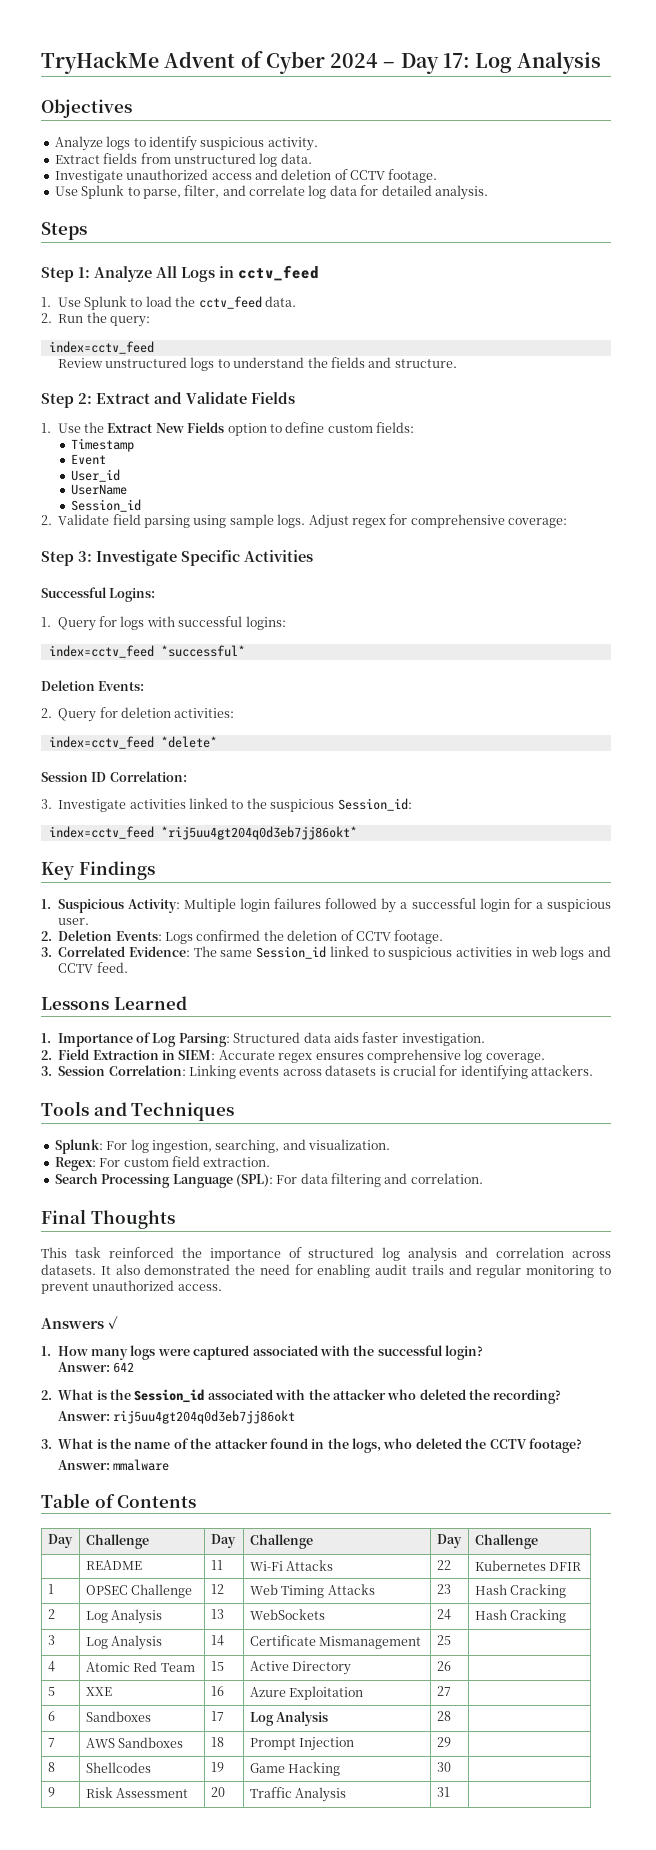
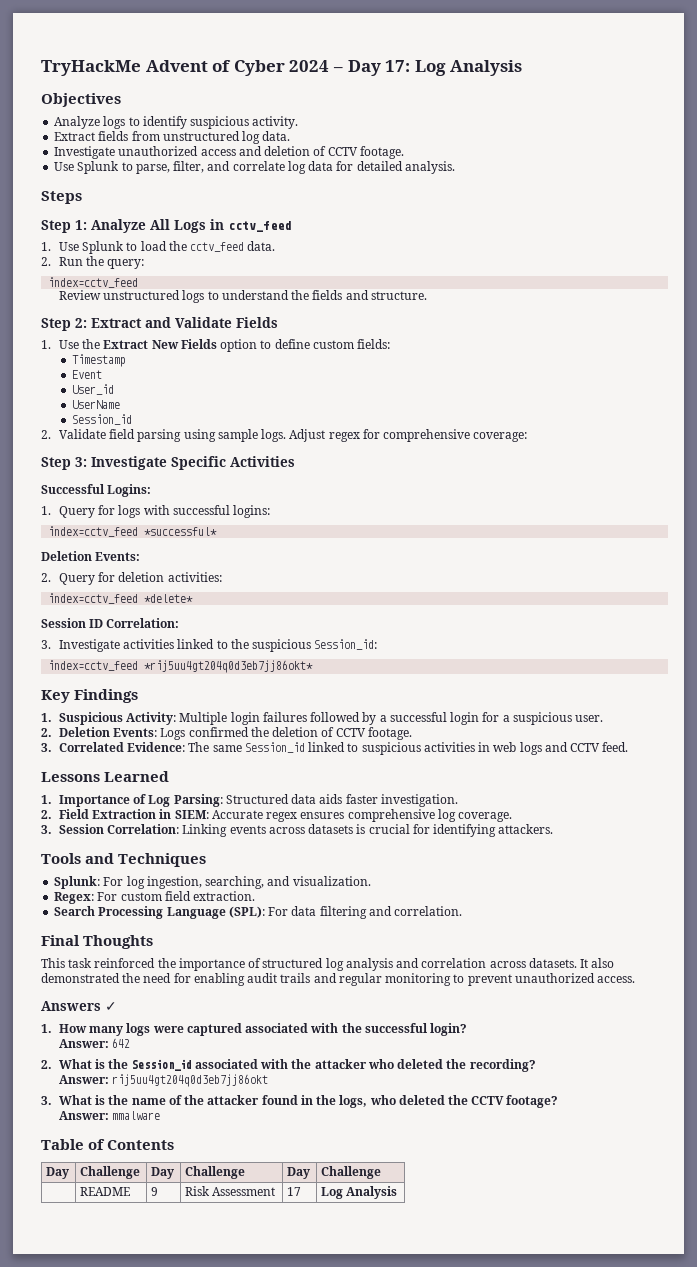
[210,1560,223,1570] [249,1560,334,1571] [436,1560,451,1570] [474,1560,582,1571] [47,1584,54,1594] [85,1584,193,1598] [210,1584,224,1594] [249,1584,375,1598] [436,1584,451,1594] [474,1584,567,1598] [47,1609,55,1619] [85,1609,163,1624] [210,1609,224,1619] [249,1609,325,1620] [436,1609,451,1620] [474,1609,567,1623] [47,1635,55,1645] [85,1635,163,1650] [210,1635,224,1646] [249,1635,422,1649] [436,1635,451,1645] [47,1661,55,1672] [85,1661,195,1672] [210,1661,224,1671] [249,1661,352,1675] [436,1661,451,1671] [47,1687,55,1696] [85,1687,112,1696] [210,1686,224,1696] [249,1686,364,1700] [436,1686,451,1696] [47,1711,55,1721] [85,1711,151,1722] [210,1711,224,1721] [249,1711,329,1726] [436,1711,451,1721] [47,1738,55,1747] [85,1737,184,1748] [210,1737,224,1747] [249,1737,355,1751] [436,1737,451,1747] [47,1762,55,1772] [85,1762,151,1773] [210,1762,224,1772] [249,1762,341,1776] [436,1762,451,1772] [47,1787,55,1797] [85,1787,189,1798] [210,1787,225,1797] [249,1787,347,1802] [436,1787,450,1797] 11 | Wi-Fi Attacks | 22 | Kubernetes DFIR // 1 | OPSEC Challenge | 12 | Web Timing Attacks | 23 | Hash Cracking // 2 | Log Analysis | 13 | WebSockets | 24 | Hash Cracking // 3 | Log Analysis | 14 | Certificate Mismanagement | 25 | // 4 | Atomic Red Team | 15 | Active Directory | 26 | // 5 | XXE | 16 | Azure Exploitation | 27 | // 6 | Sandboxes | 17 | Log Analysis | 28 | // 7 | AWS Sandboxes | 18 | Prompt Injection | 29 | // 8 | Shellcodes | 19 | Game Hacking | 30 | // 9 | Risk Assessment | 20 | Traffic Analysis | 31 | -> [151,1187,159,1196] [185,1186,276,1196] [287,1187,302,1196] [321,1186,398,1199] 9 | Risk Assessment | 17 | Log Analysis

